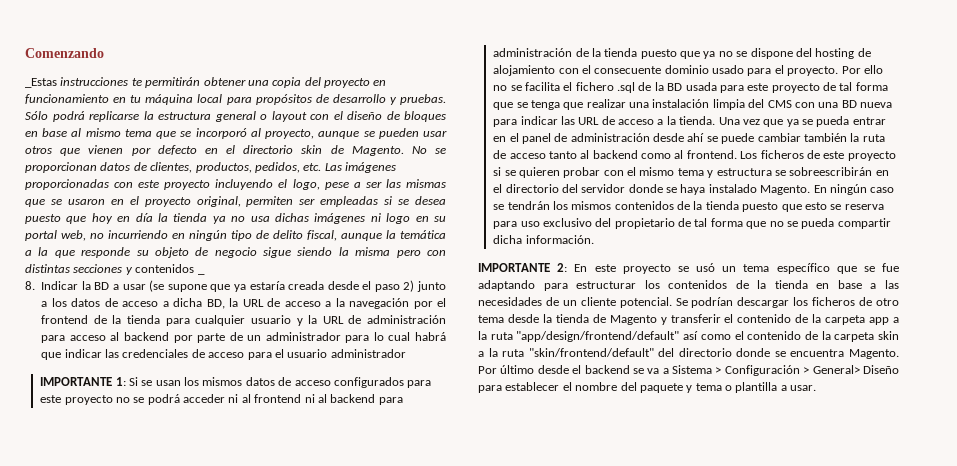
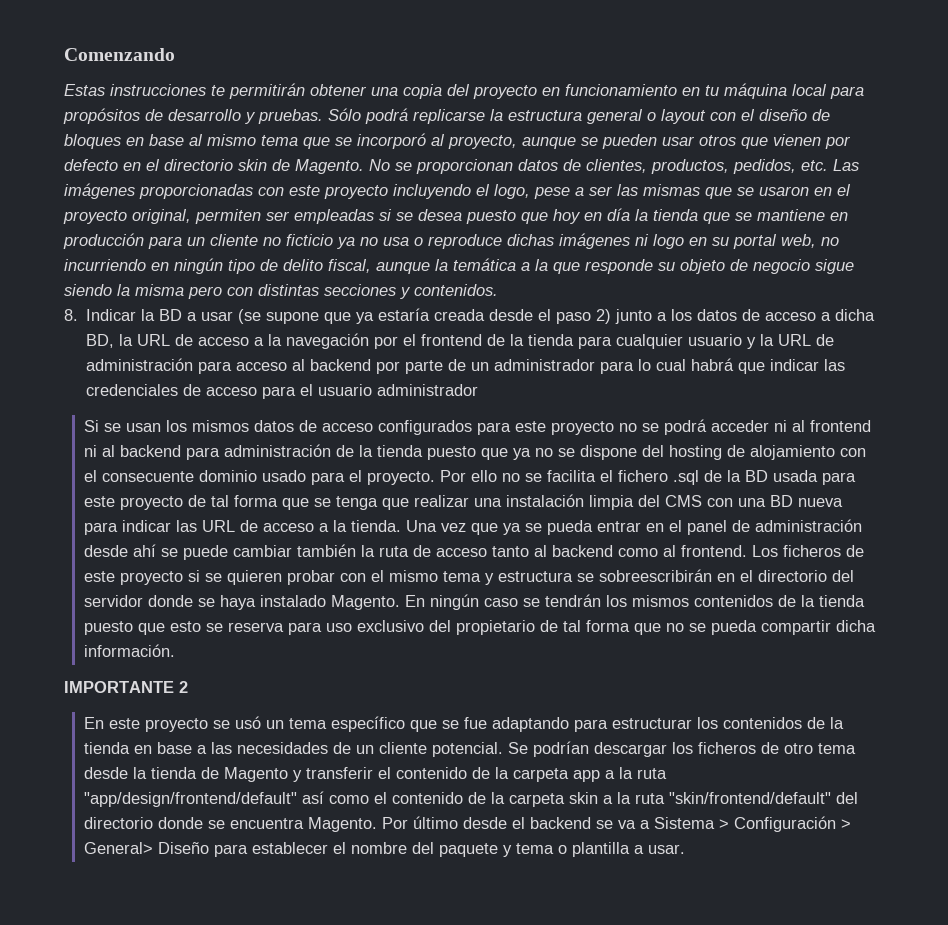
[25,78,57,88] _Estas -> [64,84,105,96] Estas
(208, 217) none -> [703,209,848,224] [63,233,333,249] que se mantiene en producción para un cliente no ficticio
(270, 219) none -> [414,234,502,249] o reproduce
[135,264,195,273] [197,273,205,275] contenidos _ -> [414,284,498,296] contenidos.
[40,377,126,386] IMPORTANTE 1: -> (479, 390) none
[557,263,568,272] 2: -> [179,681,188,693] 2 //

